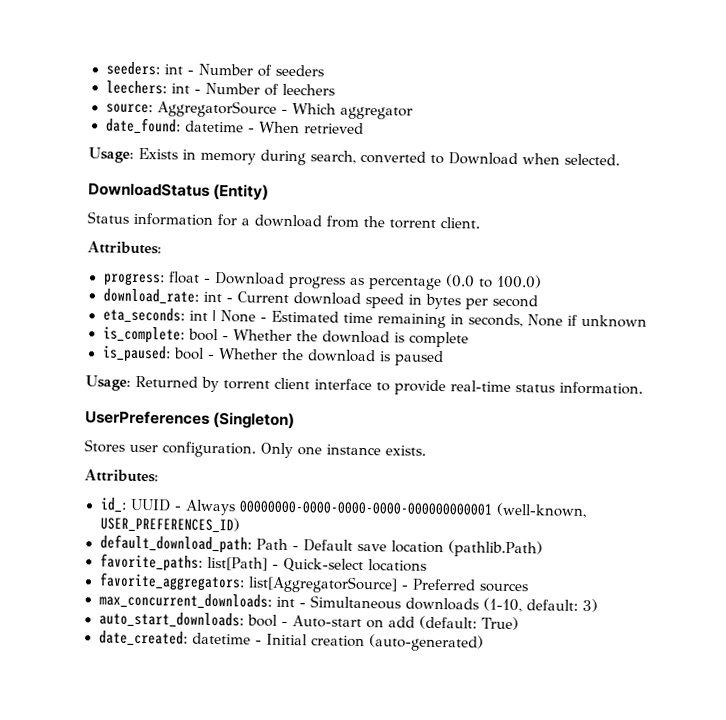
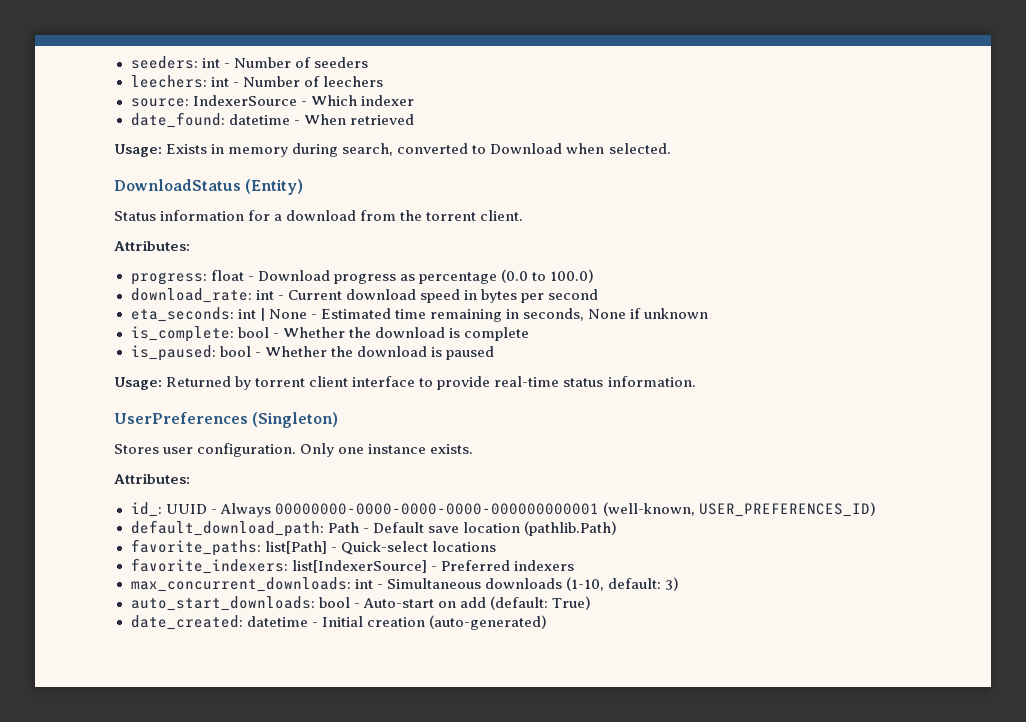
[156,100,277,118] AggregatorSource -> [192,95,297,106] IndexerSource
[339,106,413,120] aggregator -> [360,95,414,106] indexer
[98,572,398,594] favorite_aggregators: list[AggregatorSource] -> [130,558,427,574] favorite_indexers: list[IndexerSource]
[478,582,529,593] sources -> [513,560,574,571] indexers

